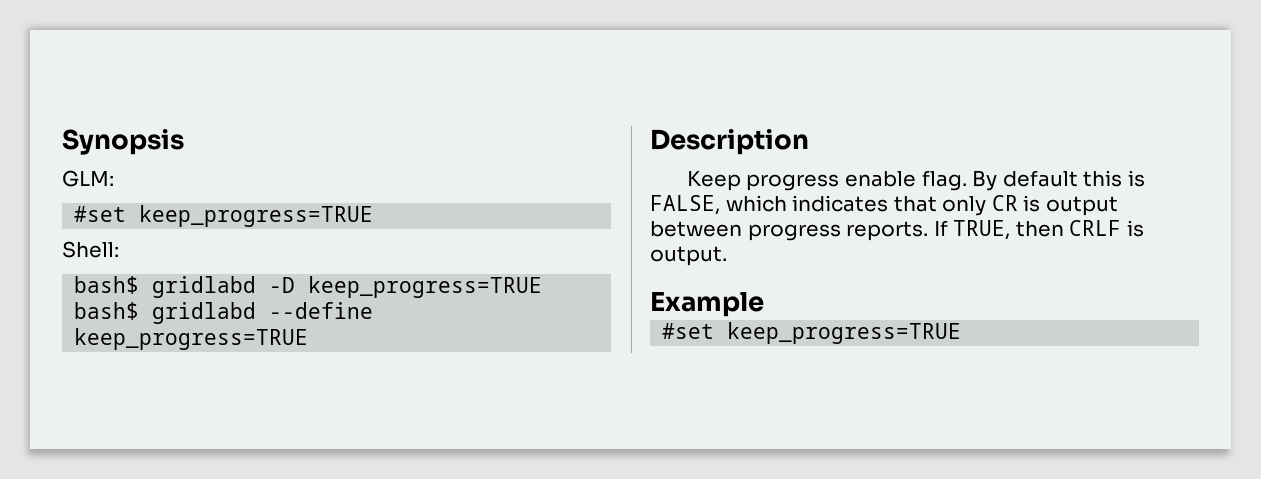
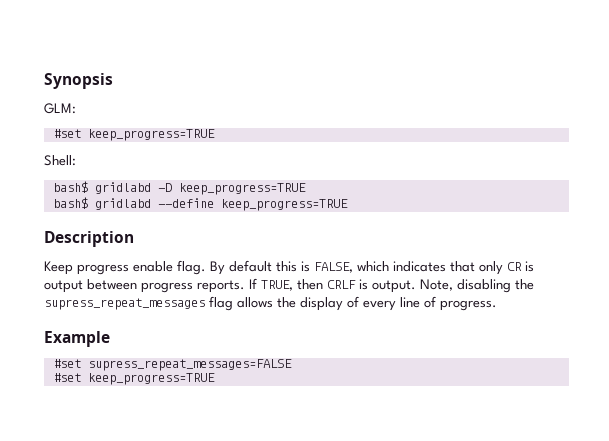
(727, 256) none -> [420,279,534,293] [44,296,497,311] Note, disabling the supress_repeat_messages flag allows the display of every line of progress.
(764, 304) none -> [52,359,292,371] // #set supress_repeat_messages=FALSE

